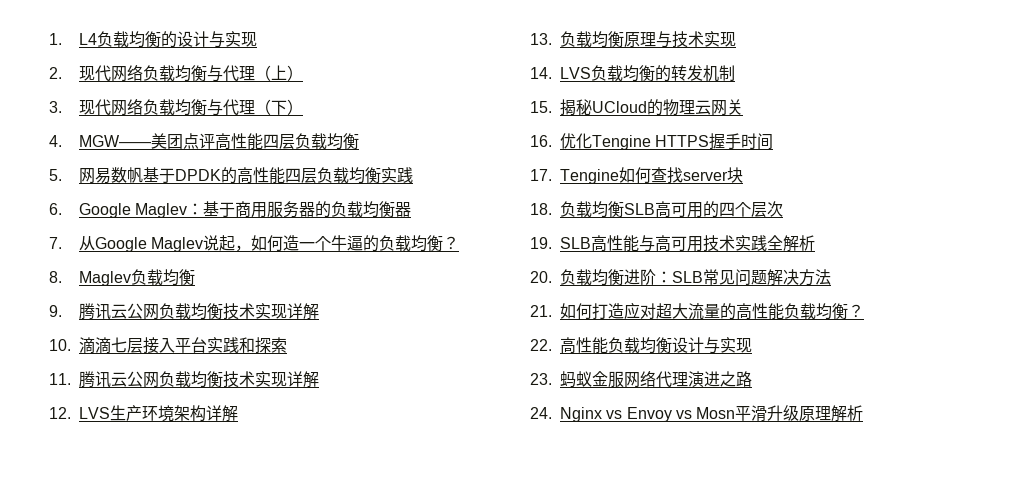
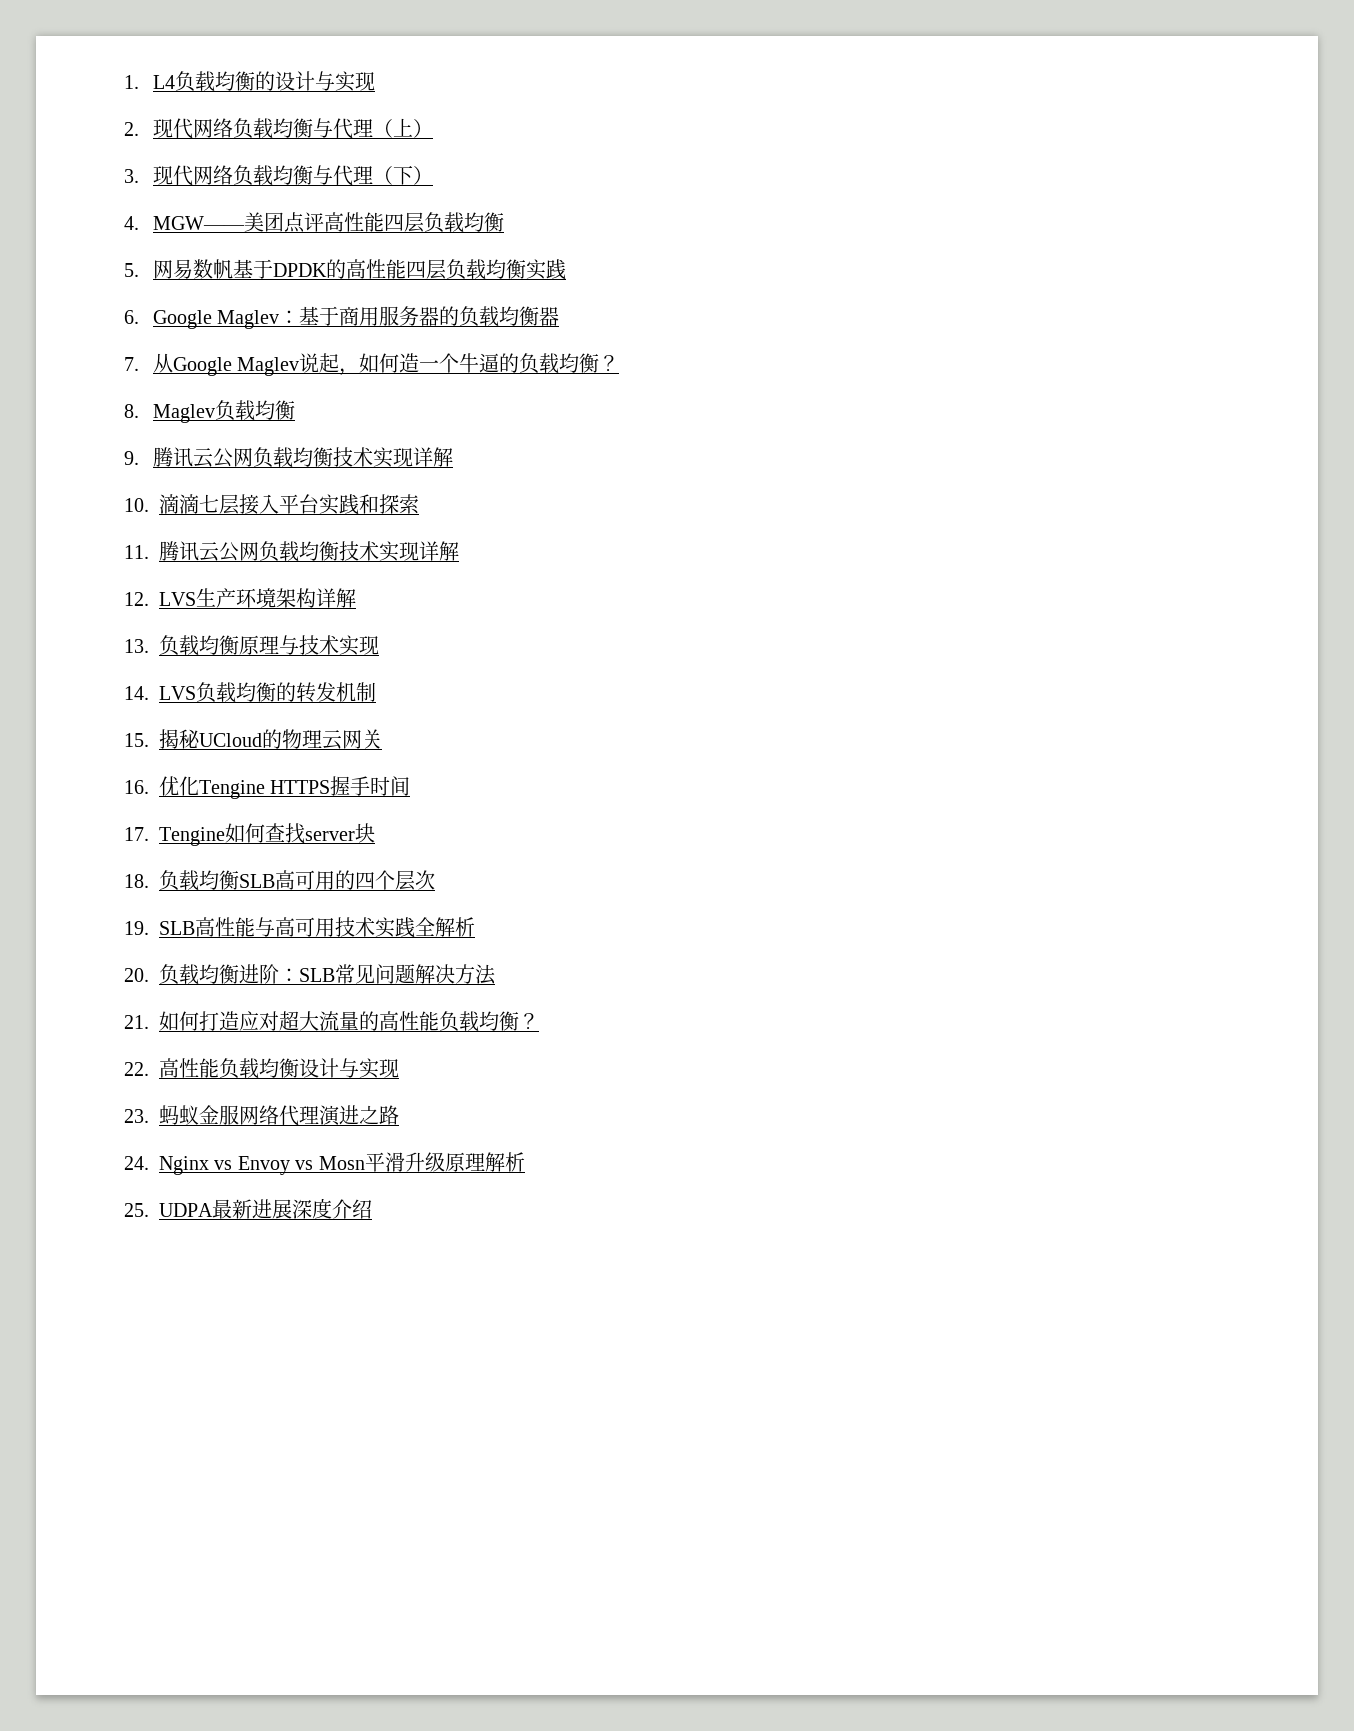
(864, 413) none -> [124,1198,372,1219] // 25. UDPA最新进展深度介绍

